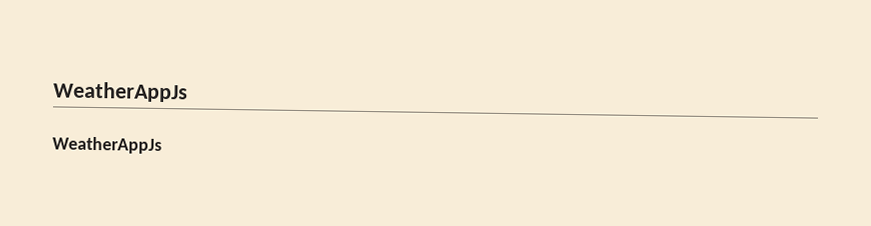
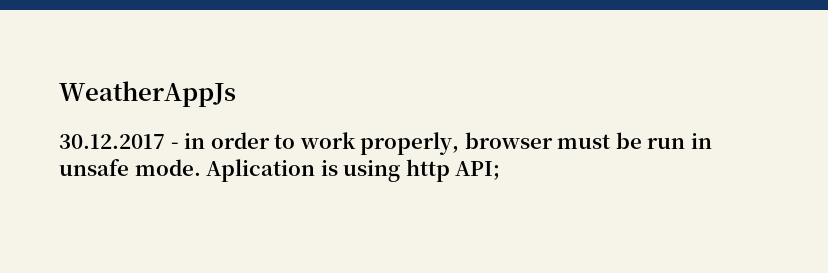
[52,136,162,154] WeatherAppJs -> [59,132,712,155] [59,159,501,182] 30.12.2017 - in order to work properly, browser must be run in unsafe mode. Aplication is using http API;

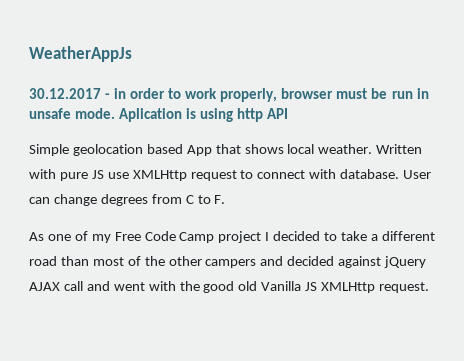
[455,161,501,180] API; -> [267,108,289,119] [29,144,423,156] [29,169,432,181] [29,194,226,206] [29,231,435,243] [29,256,427,268] [29,281,430,293] API // Simple geolocation based App that shows local weather. Written with pure JS use XMLHttp request to connect with database. User can change degrees from C to F. // As one of my Free Code Camp project I decided to take a different road than most of the other campers and decided against jQuery AJAX call and went with the good old Vanilla JS XMLHttp request.

